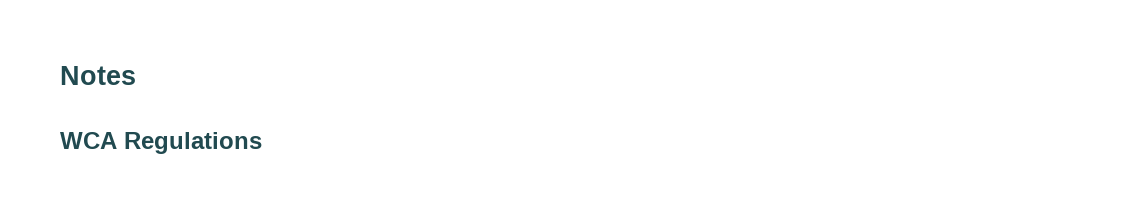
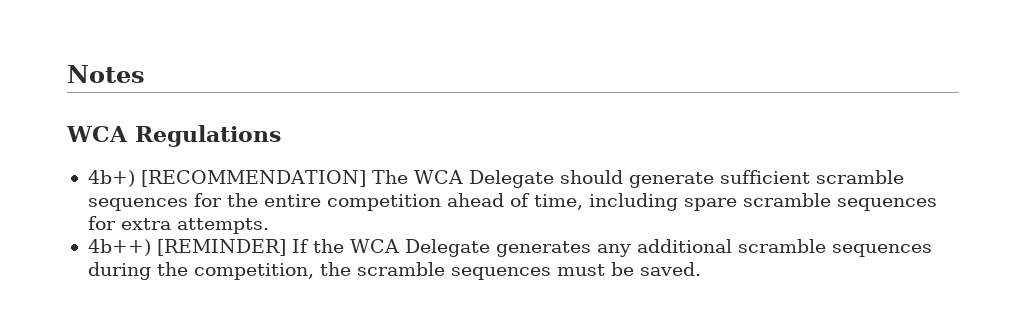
(262, 143) none -> [87,170,904,188] [87,193,937,211] [87,216,269,234] [87,239,932,257] [87,262,701,280] // 4b+) [RECOMMENDATION] The WCA Delegate should generate sufficient scramble sequences for the entire competition ahead of time, including spare scramble sequences for extra attempts. // 4b++) [REMINDER] If the WCA Delegate generates any additional scramble sequences during the competition, the scramble sequences must be saved.

